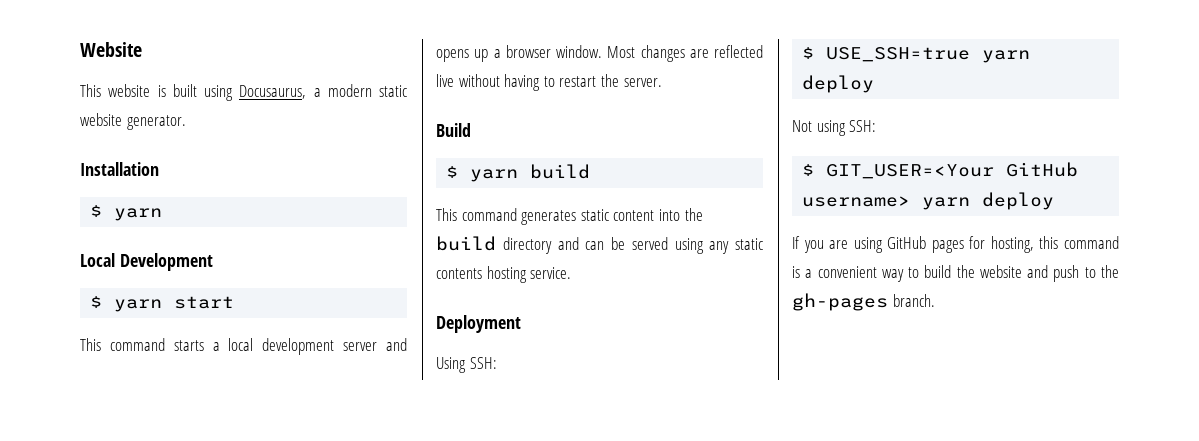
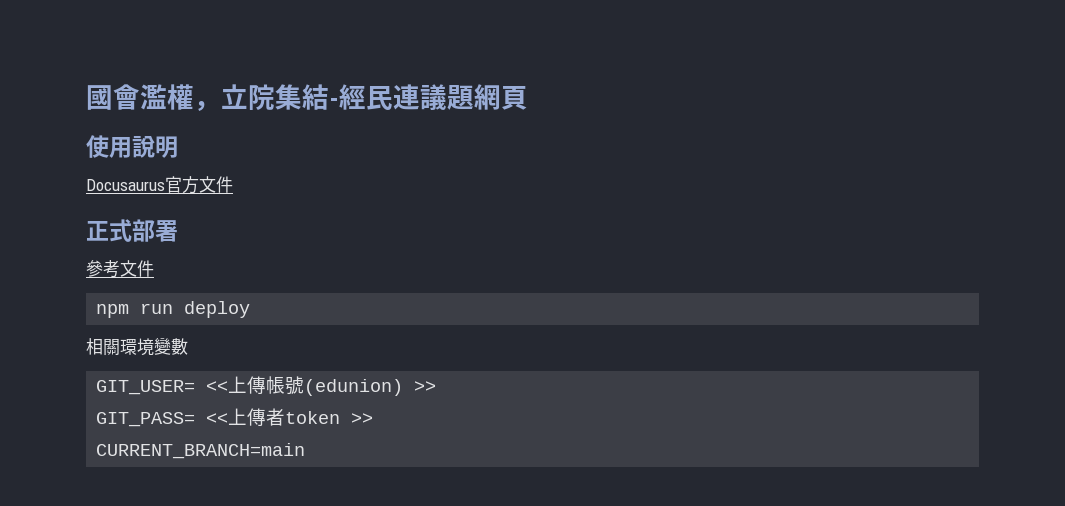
[80,42,142,57] [80,84,407,101] [80,113,186,130] [80,162,159,176] [90,205,163,221] [80,253,213,271] [90,296,235,312] [80,338,407,355] [436,45,763,62] [436,74,662,91] [436,123,471,137] [446,164,591,182] [436,208,703,225] [436,236,763,254] [436,266,572,283] [436,315,521,333] [436,357,497,373] [802,47,1031,63] [802,75,875,93] [792,120,877,136] [802,162,1079,179] [802,192,1055,210] [792,236,1119,253] [792,265,1119,282] [792,293,935,311] Website // This website is built using Docusaurus, a modern static website generator. // Installation // $ yarn // Local Development // $ yarn start // This command starts a local development server and opens up a browser window. Most changes are reflected live without having to restart the server. // Build // $ yarn build // This command generates static content into the build directory and can be served using any static contents hosting service. // Deployment // Using SSH: // $ USE_SSH=true yarn deploy // Not using SSH: // $ GIT_USER=<Your GitHub username> yarn deploy // If you are using GitHub pages for hosting, this command is a convenient way to build the website and push to the gh-pages branch. -> [86,84,528,111] [86,135,178,158] [86,176,233,194] [86,219,178,242] [86,260,154,278] [96,301,251,318] [86,337,188,356] [96,376,437,396] [96,408,374,427] [96,443,306,459] 國會濫權，立院集結-經民連議題網頁 // 使用說明 // Docusaurus官方文件 // 正式部署 // 參考文件 // npm run deploy // 相關環境變數 // GIT_USER= <<上傳帳號(edunion) >> // GIT_PASS= <<上傳者token >> // CURRENT_BRANCH=main

